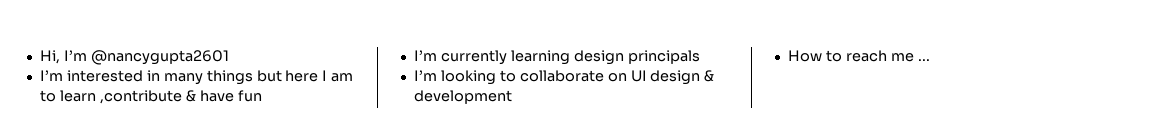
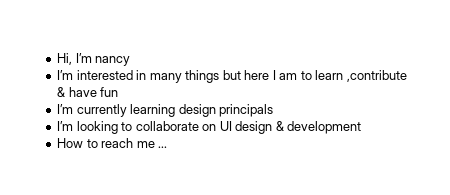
[90,50,229,65] @nancygupta2601 -> [95,56,131,66] nancy

